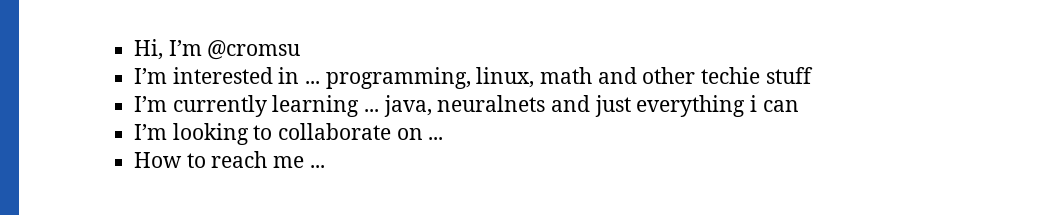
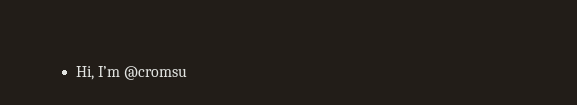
[134,67,813,89] [134,95,799,117] [134,123,444,145] [134,151,325,168] // I’m interested in ... programming, linux, math and other techie stuff // I’m currently learning ... java, neuralnets and just everything i can // I’m looking to collaborate on ... // How to reach me ... -> (188, 73) none

